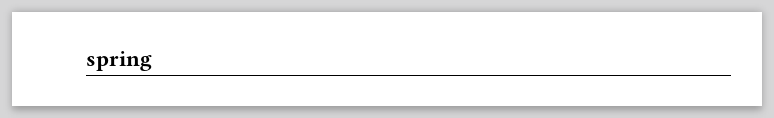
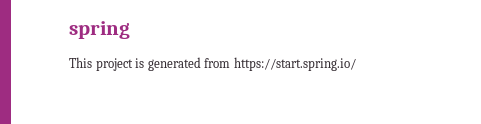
(152, 61) none -> [69,57,356,71] // This project is generated from https://start.spring.io/

